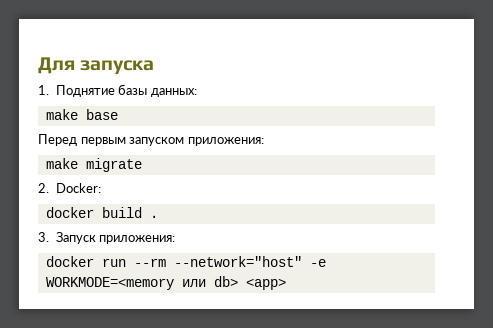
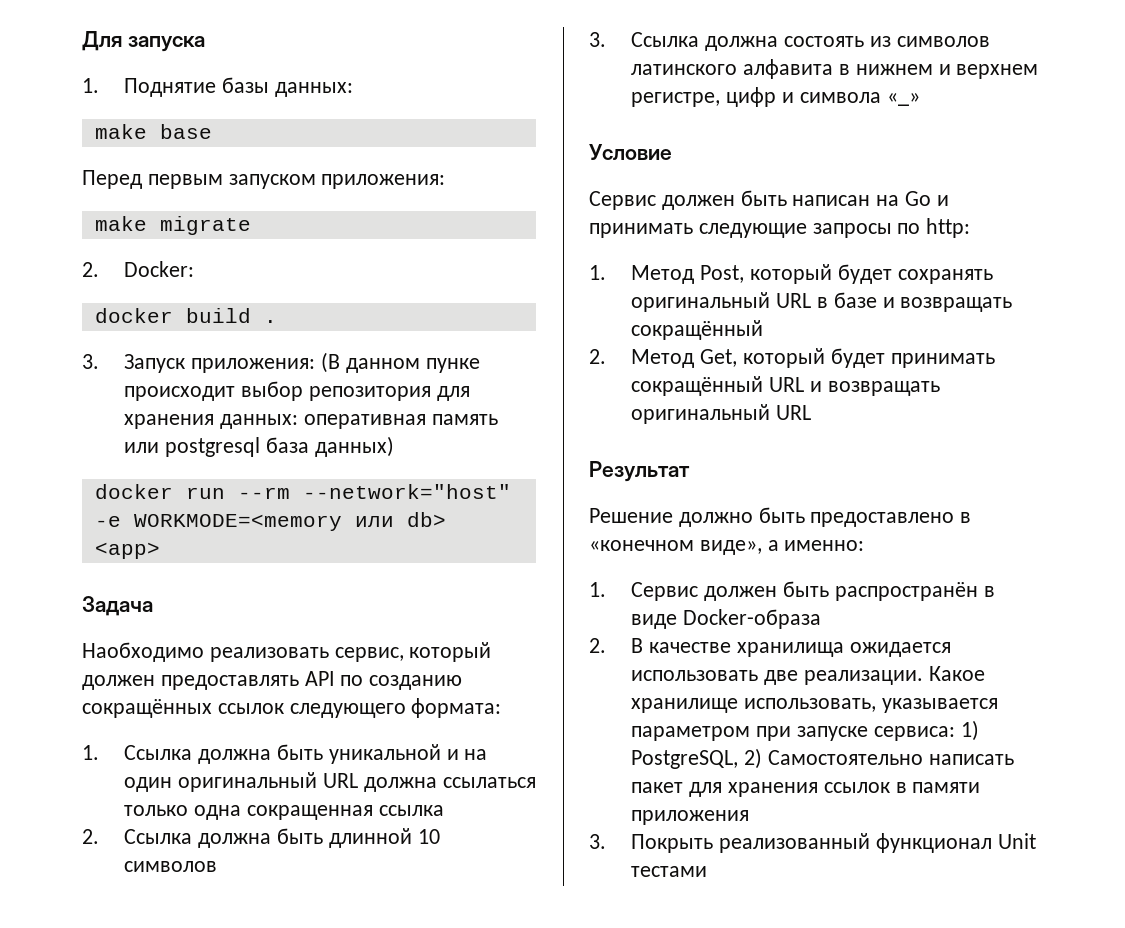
(176, 239) none -> [320,352,480,373] [124,381,470,401] [124,414,498,429] [124,436,394,457] (В данном пунке происходит выбор репозитория для хранения данных: оперативная память или postgresql база данных)
(286, 284) none -> [82,596,153,616] [82,642,492,662] [82,671,463,690] [82,698,502,718] [82,744,488,764] [124,772,536,792] [124,805,444,820] [82,828,440,848] [124,861,218,872] [589,32,990,51] [631,59,1039,79] [631,87,920,107] [589,144,672,160] [589,190,949,210] [589,218,971,238] [589,264,993,284] [631,292,1013,312] [631,320,764,340] [589,348,995,368] [631,376,940,396] [631,404,812,424] [589,461,690,482] [589,507,972,527] [589,540,865,555] [589,581,995,601] [631,609,822,629] [589,638,951,657] [631,666,985,685] [631,698,998,713] [631,720,979,741] [631,748,1014,769] [631,782,981,797] [631,810,750,825] [589,833,1036,853] [631,866,708,877] // Задача // Наобходимо реализовать сервис, который должен предоставлять API по созданию сокращённых ссылок следующего формата: // 1. Ссылка должна быть уникальной и на один оригинальный URL должна ссылаться только одна сокращенная ссылка // 2. Ссылка должна быть длинной 10 символов // 3. Ссылка должна состоять из символов латинского алфавита в нижнем и верхнем регистре, цифр и символа «_» // Условие // Сервис должен быть написан на Go и принимать следующие запросы по http: // 1. Метод Post, который будет сохранять оригинальный URL в базе и возвращать сокращённый // 2. Метод Get, который будет принимать сокращённый URL и возвращать оригинальный URL // Результат // Решение должно быть предоставлено в «конечном виде», а именно: // 1. Сервис должен быть распространён в виде Docker-образа // 2. В качестве хранилища ожидается использовать две реализации. Какое хранилище использовать, указывается параметром при запуске сервиса: 1) PostgreSQL, 2) Самостоятельно написать пакет для хранения ссылок в памяти приложения // 3. Покрыть реализованный функционал Unit тестами

